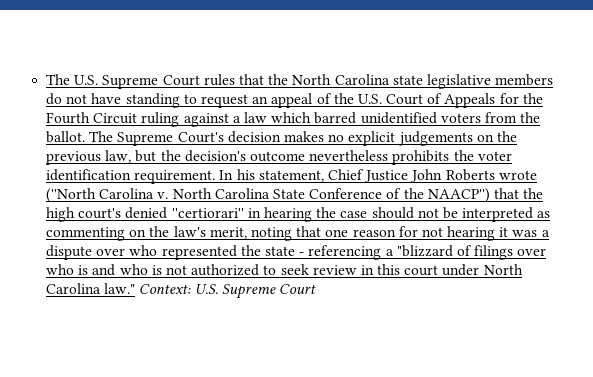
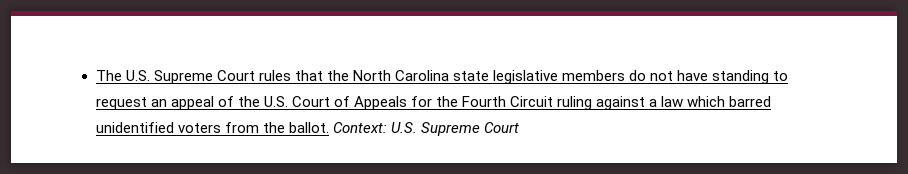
[89,131,517,146] [46,150,512,165] [46,169,537,184] [46,188,544,203] [46,207,551,222] [46,226,550,241] [46,245,547,260] [46,264,523,276] [46,283,136,294] The Supreme Court's decision makes no explicit judgements on the previous law, but the decision's outcome nevertheless prohibits the voter identification requirement. In his statement, Chief Justice John Roberts wrote (''North Carolina v. North Carolina State Conference of the NAACP'') that the high court's denied ''certiorari'' in hearing the case should not be interpreted as commenting on the law's merit, noting that one reason for not hearing it was a dispute over who represented the state - referencing a "blizzard of filings over who is and who is not authorized to seek review in this court under North Carolina law." -> (329, 127) none

